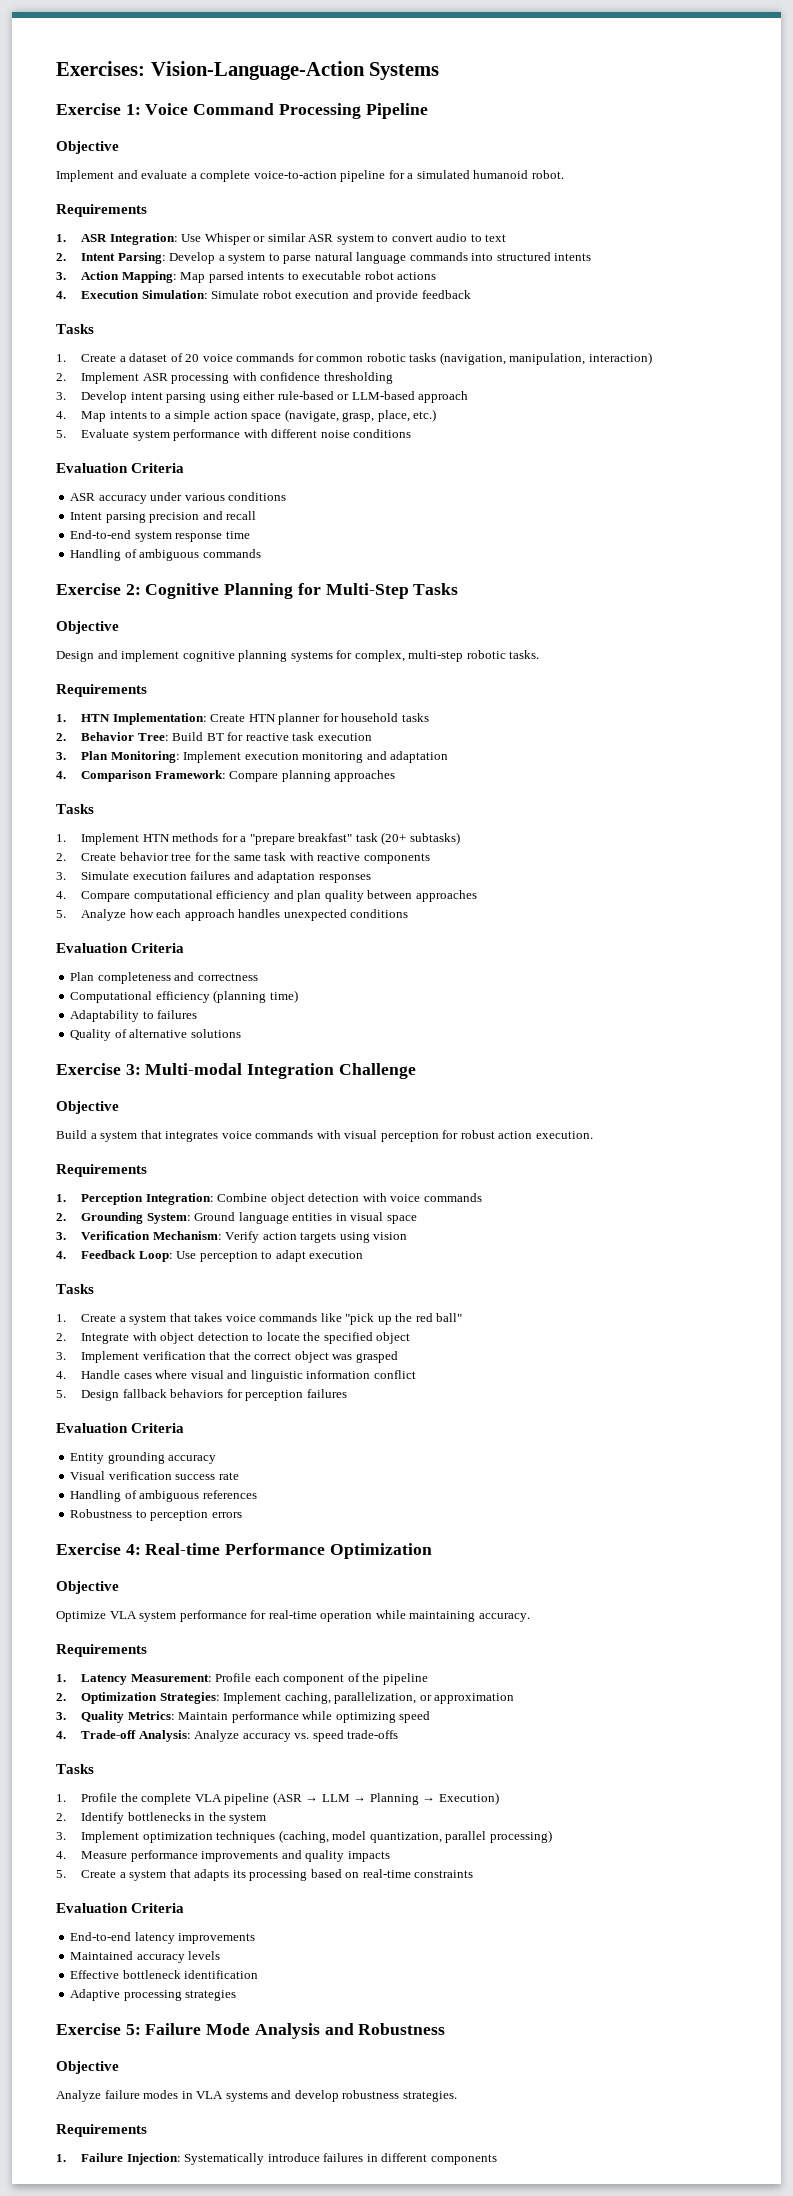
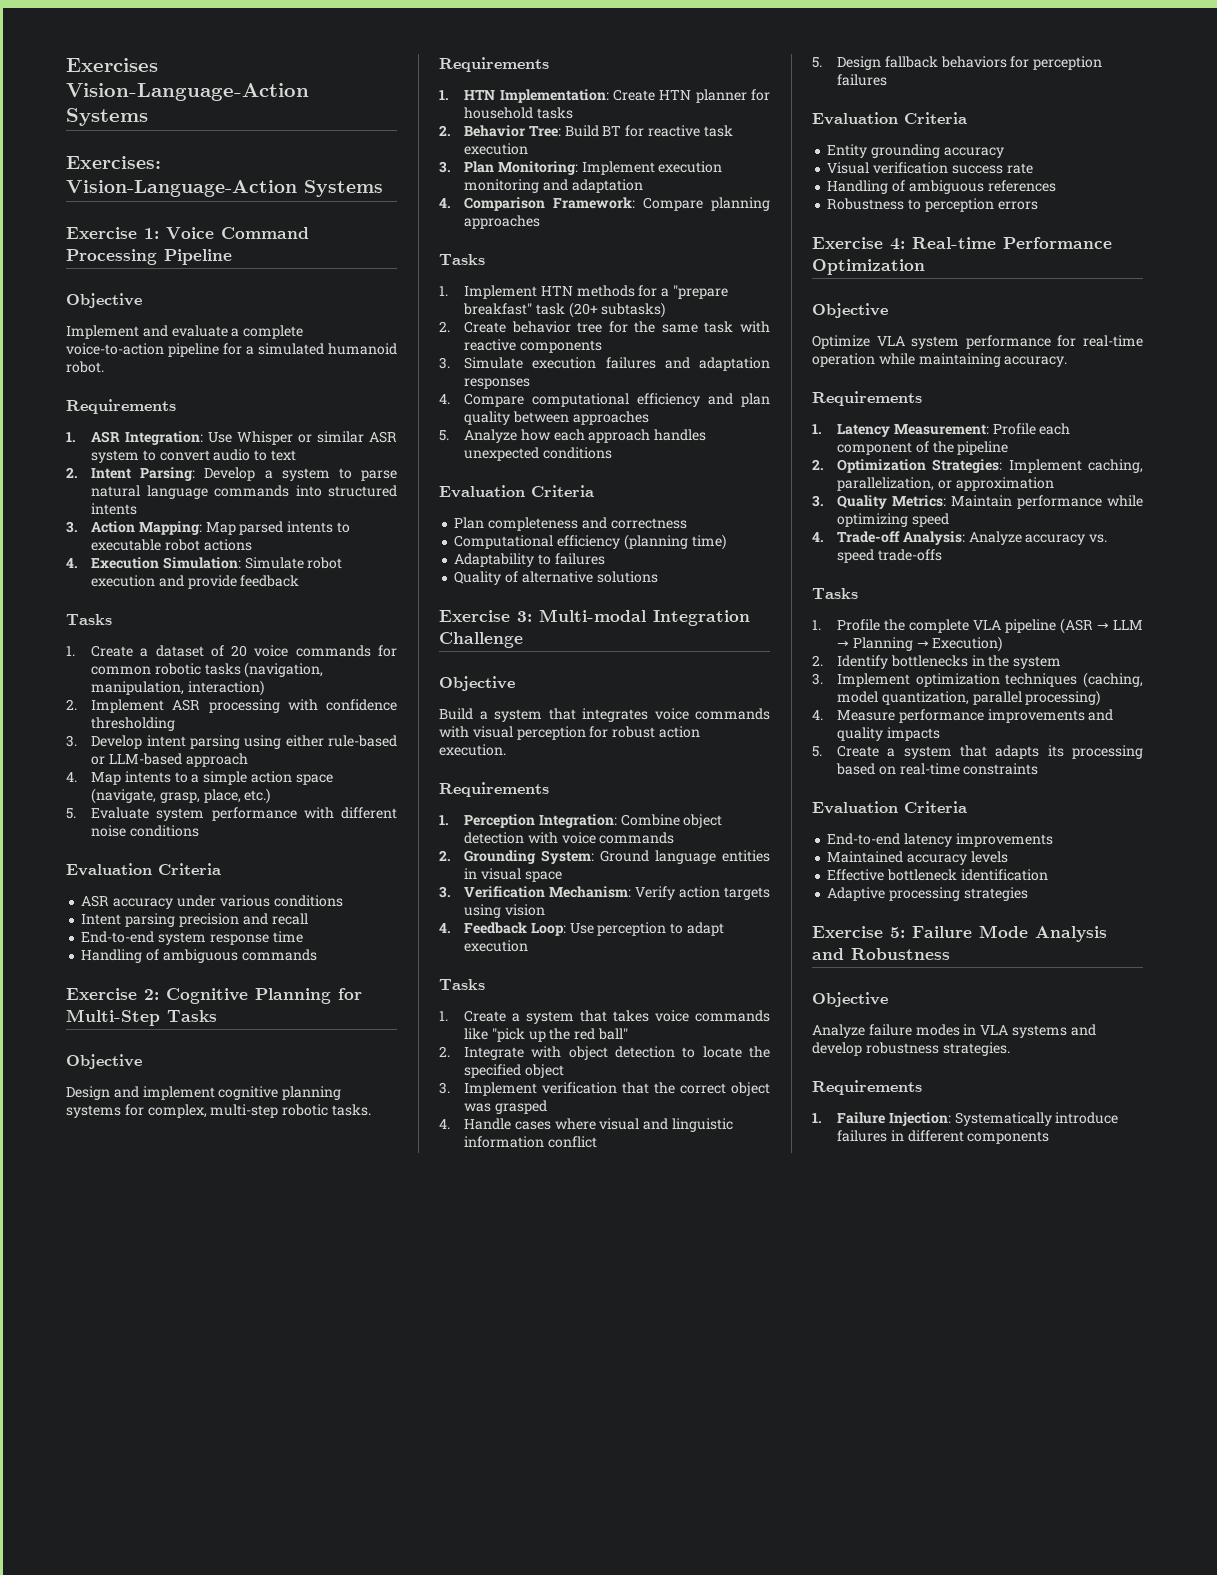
(56, 68) none -> [66,58,158,72] [66,83,309,101] [66,108,148,126] Exercises Vision-Language-Action Systems //

